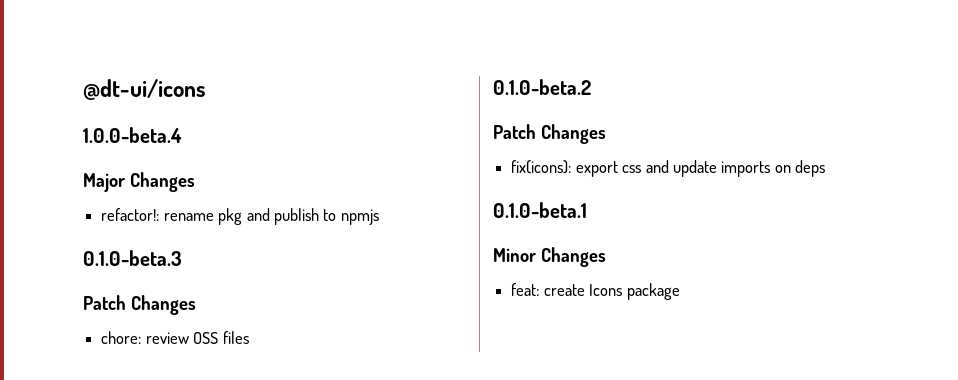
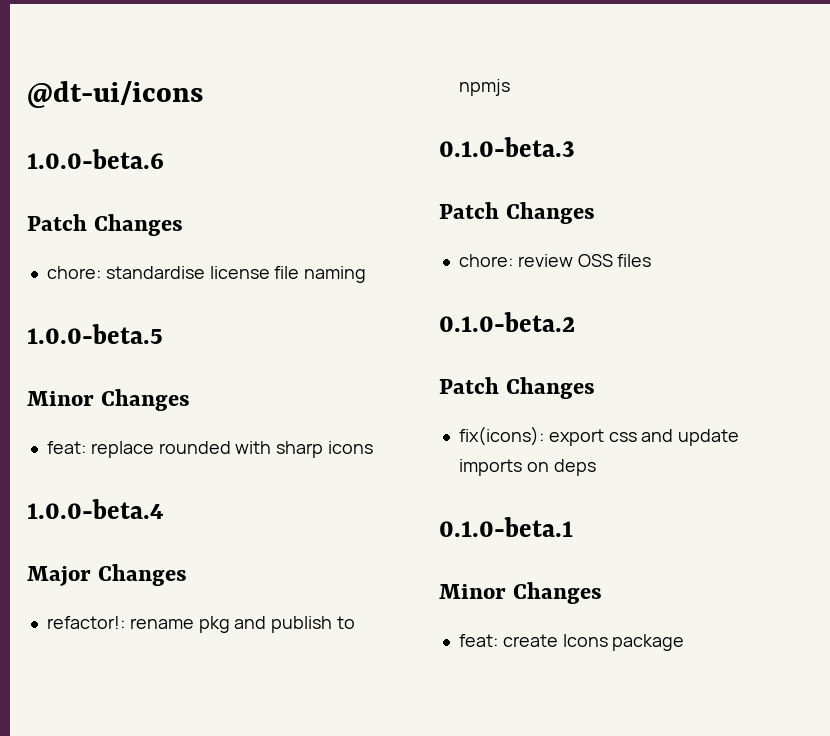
(206, 89) none -> [27,149,164,169] [27,214,184,236] [46,266,367,283] [27,324,163,344] [27,389,191,411] [46,441,374,458] // 1.0.0-beta.6 // Patch Changes // chore: standardise license file naming // 1.0.0-beta.5 // Minor Changes // feat: replace rounded with sharp icons

